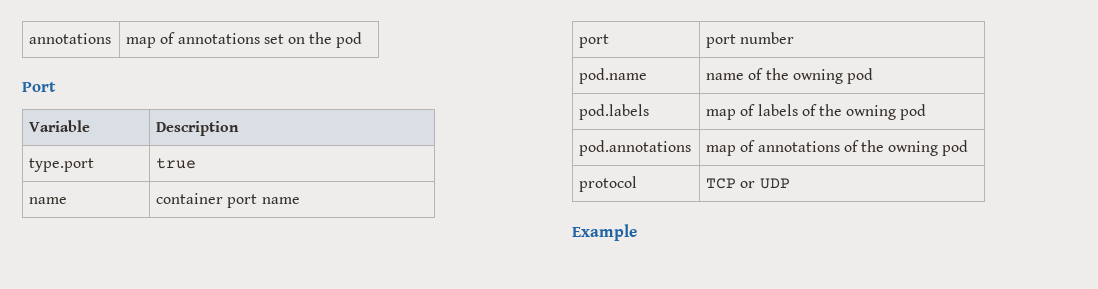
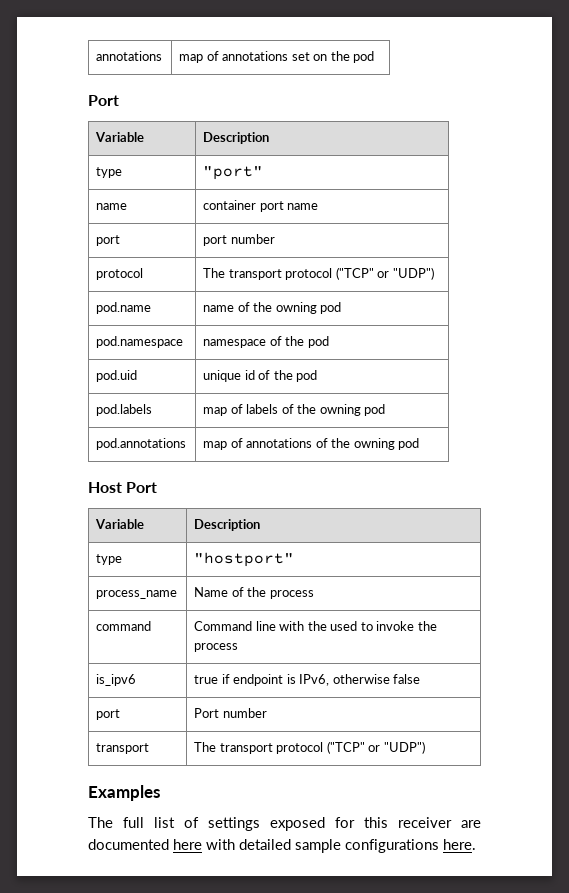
[29,158,95,172] [156,158,197,169] type.port | true -> [96,167,123,178] [203,166,264,180] type | "port"
(795, 38) none -> [96,268,144,280] [203,267,434,280] // protocol | The transport protocol ("TCP" or "UDP")
(873, 76) none -> [96,336,184,348] [203,336,329,348] [96,370,138,382] [203,370,318,382] // pod.namespace | namespace of the pod // pod.uid | unique id of the pod
[579,176,638,192] [706,178,790,189] [572,224,637,241] // protocol | TCP or UDP // Example -> [88,482,158,493] [95,519,145,529] [194,519,261,531] [96,554,123,565] [194,552,295,567] [96,590,178,599] [194,587,314,599] [96,621,152,631] [194,621,437,631] [194,643,239,652] [96,674,137,686] [194,674,421,686] [96,709,121,720] [194,708,267,718] [96,743,150,754] [194,741,425,754] [88,785,160,801] [88,817,481,831] [88,839,476,853] // Host Port // Variable | Description // type | "hostport" // process_name | Name of the process // command | Command line with the used to invoke the process // is_ipv6 | true if endpoint is IPv6, otherwise false // port | Port number // transport | The transport protocol ("TCP" or "UDP") // Examples // The full list of settings exposed for this receiver are documented here with detailed sample configurations here.

